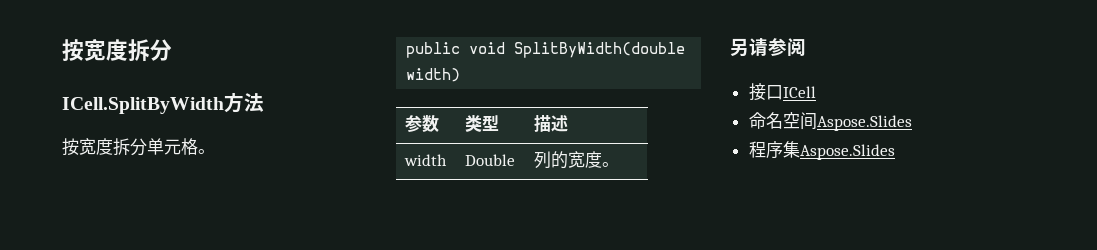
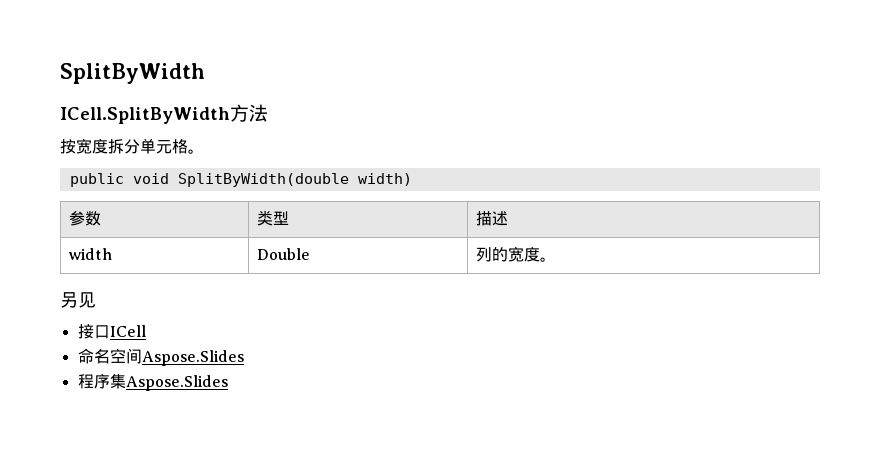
[62,38,172,62] 按宽度拆分 -> [60,63,205,84] SplitByWidth
[749,38,806,56] 请参阅 -> [78,292,96,308] 见

